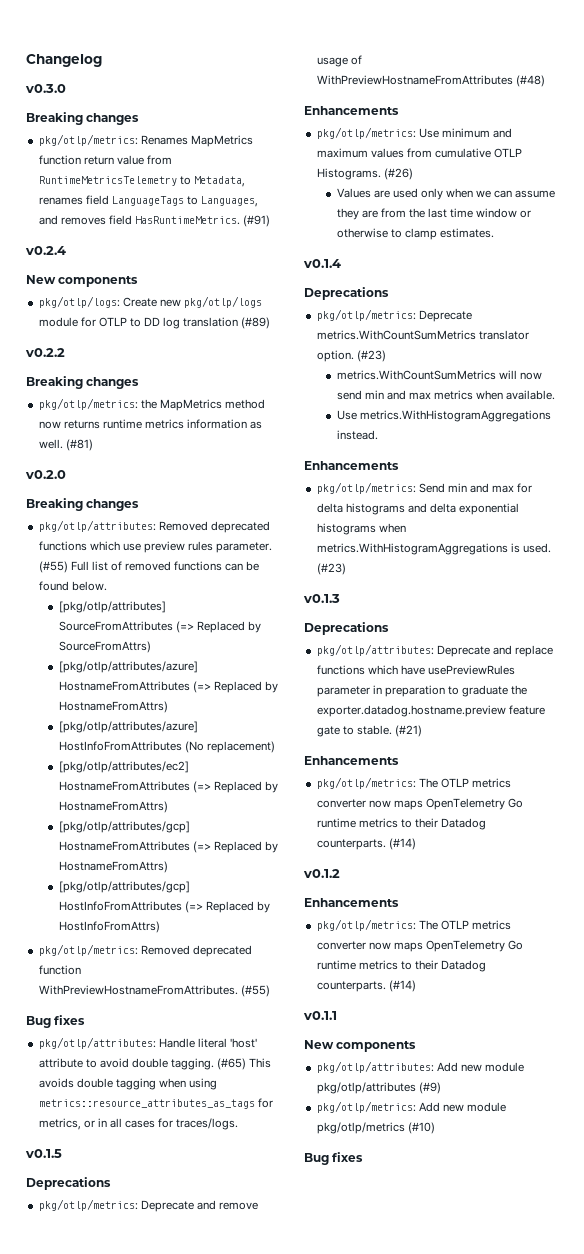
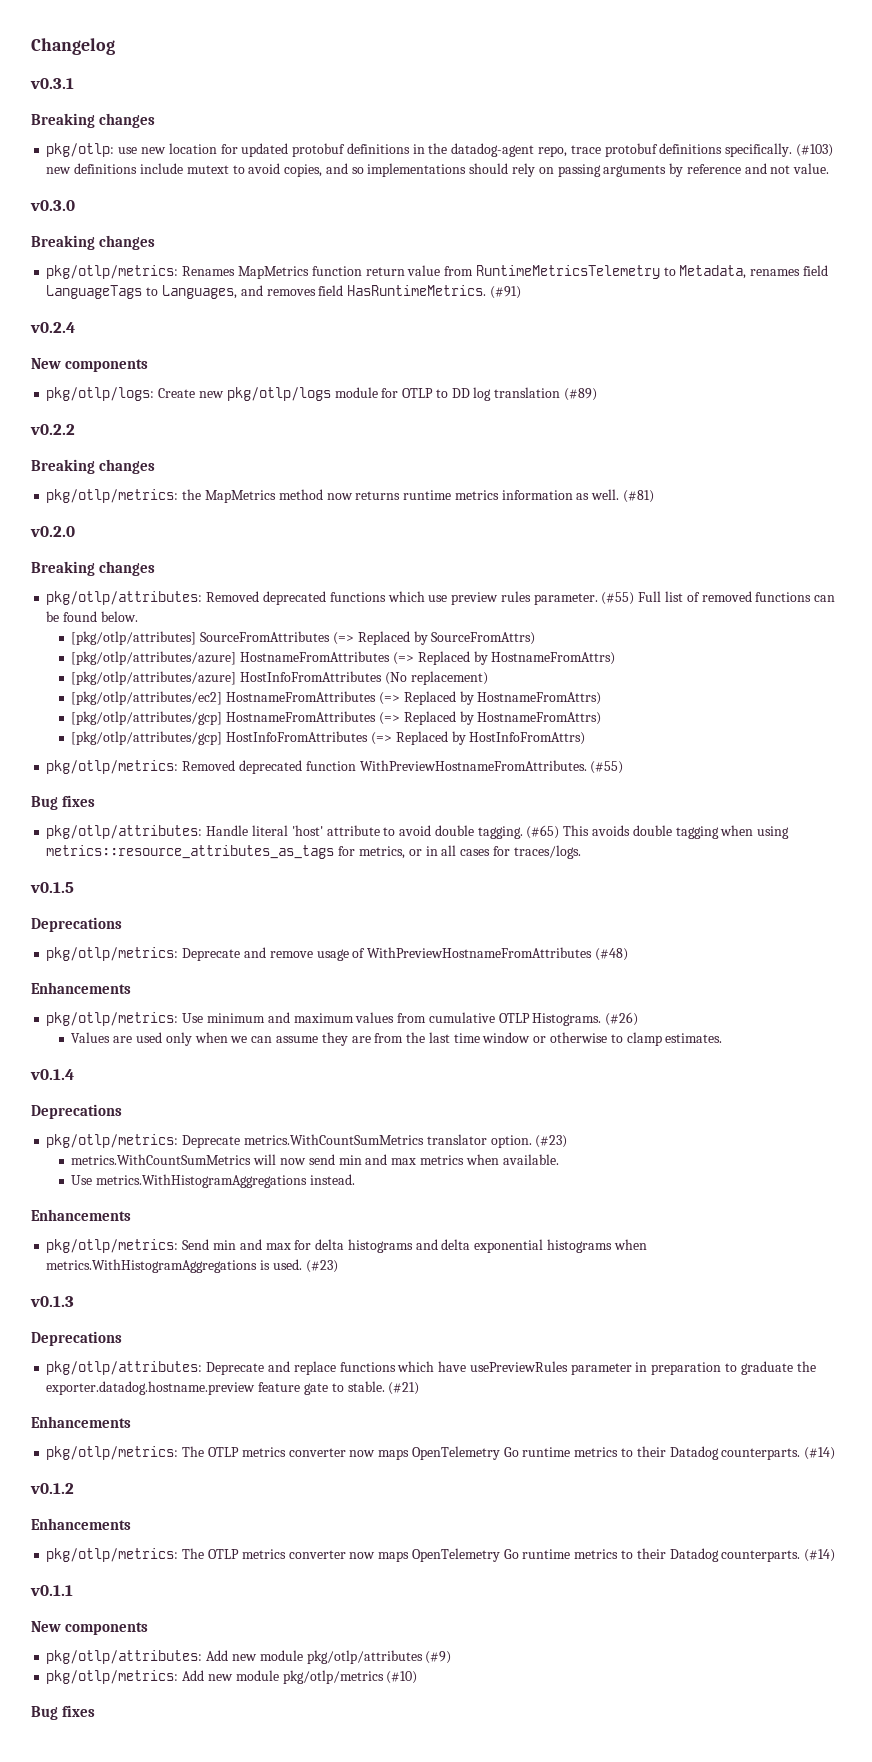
(102, 60) none -> [30,78,74,89] [31,113,156,128] [46,143,833,157] [46,163,830,177] // v0.3.1 // Breaking changes // pkg/otlp: use new location for updated protobuf definitions in the datadog-agent repo, trace protobuf definitions specifically. (#103) new definitions include mutext to avoid copies, and so implementations should rely on passing arguments by reference and not value.

